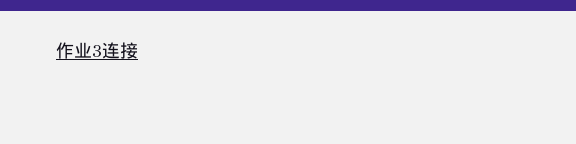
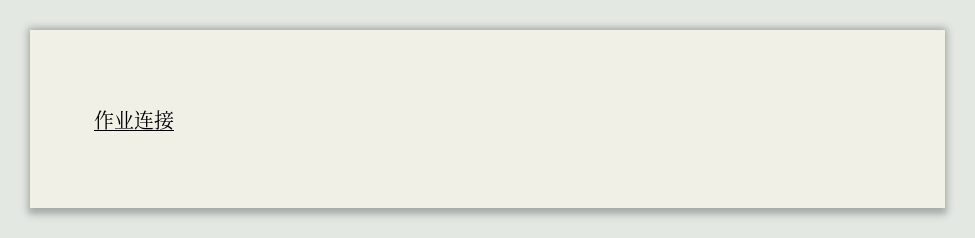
[92,45,102,57] 3 -> (134, 119) none

